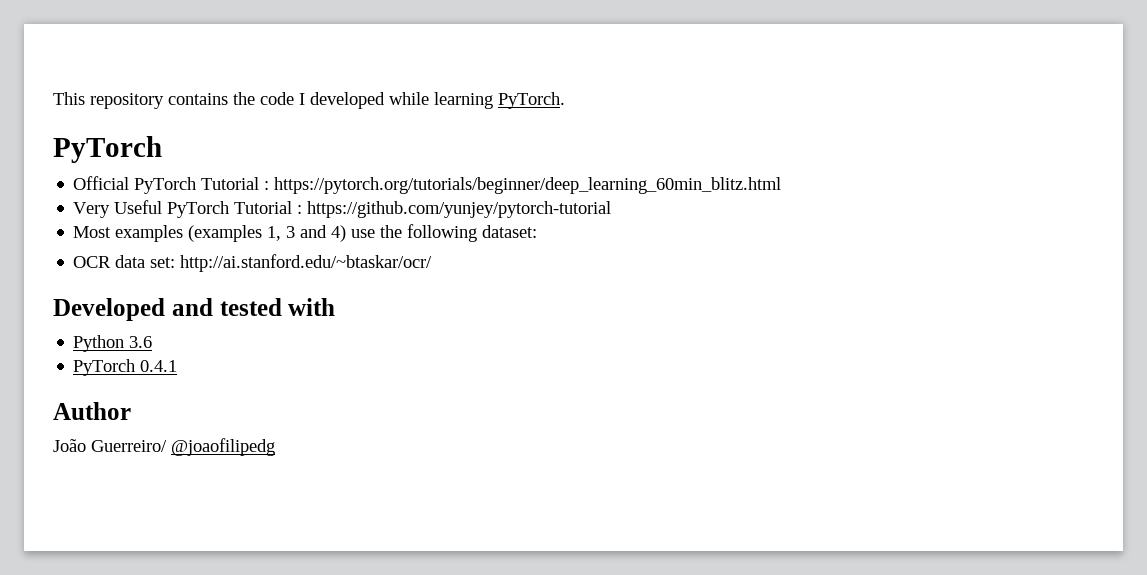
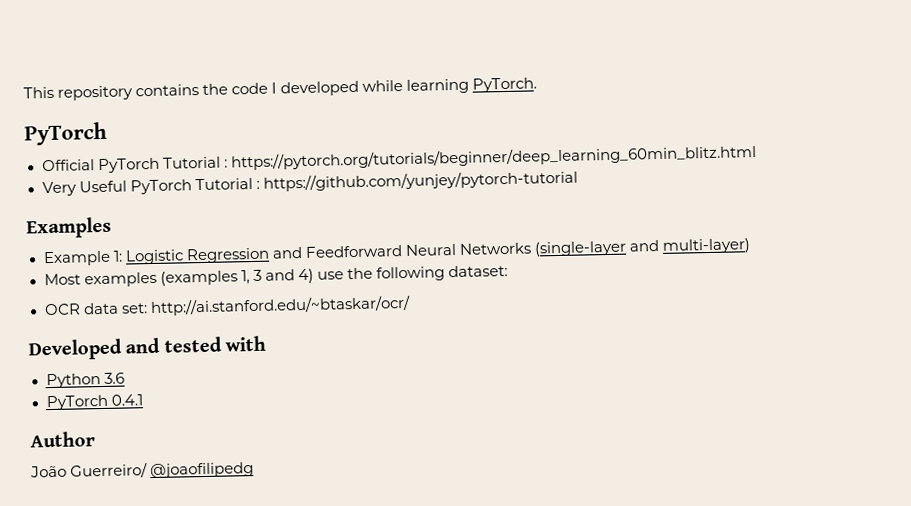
(612, 209) none -> [26,216,112,239] [42,238,751,267] // Examples // Example 1: Logistic Regression and Feedforward Neural Networks (single-layer and multi-layer)

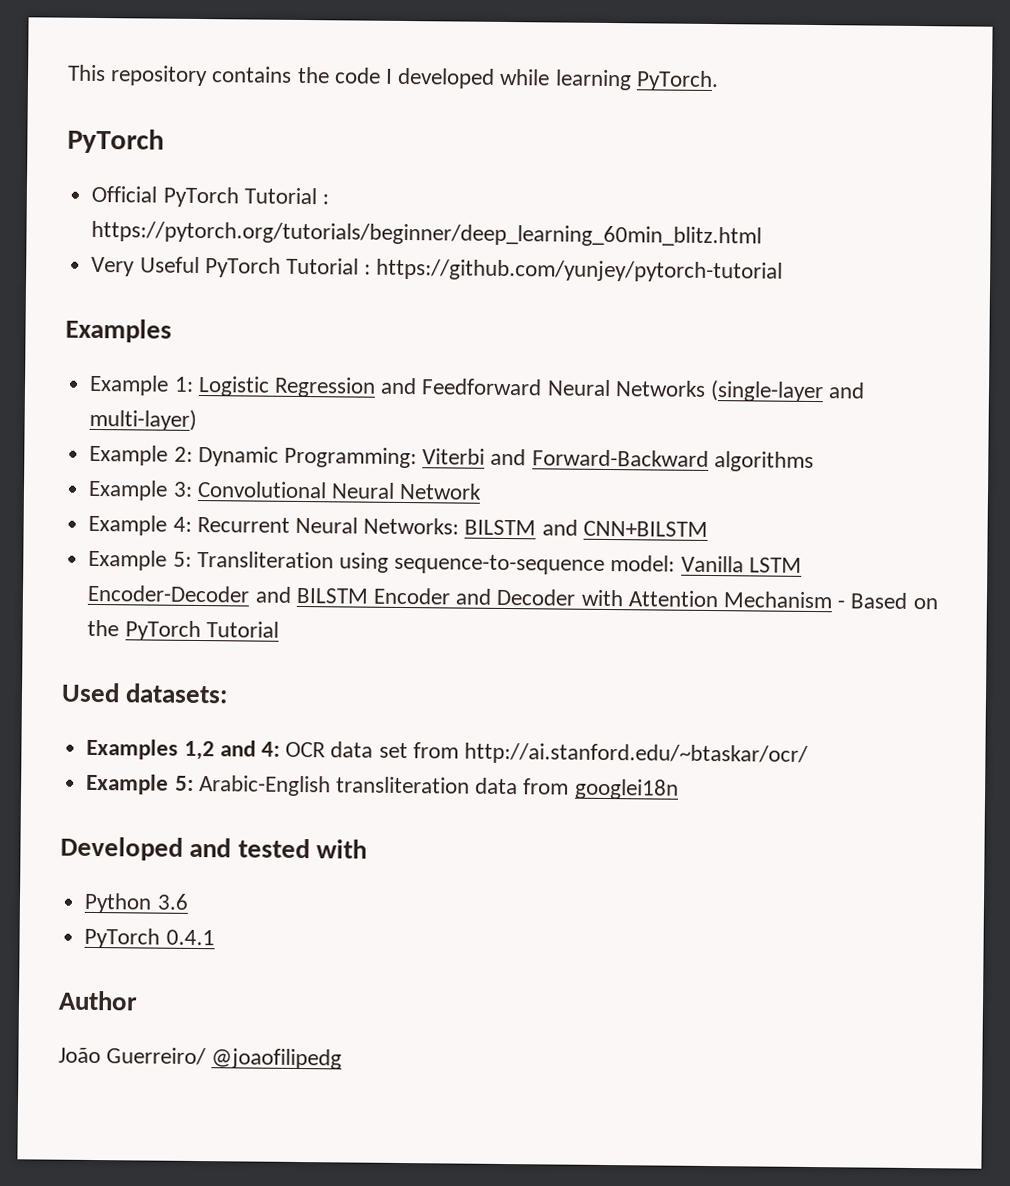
[43,264,509,288] [43,294,411,317] Most examples (examples 1, 3 and 4) use the following dataset: // OCR data set: http://ai.stanford.edu/~btaskar/ocr/ -> [89,444,814,473] [88,479,483,501] [88,514,708,537] [88,549,802,575] [87,584,938,610] [87,619,279,642] [61,682,229,704] [86,738,808,766] [86,773,679,800] Example 2: Dynamic Programming: Viterbi and Forward-Backward algorithms // Example 3: Convolutional Neural Network // Example 4: Recurrent Neural Networks: BILSTM and CNN+BILSTM // Example 5: Transliteration using sequence-to-sequence model: Vanilla LSTM Encoder-Decoder and BILSTM Encoder and Decoder with Attention Mechanism - Based on the PyTorch Tutorial // Used datasets: // Examples 1,2 and 4: OCR data set from http://ai.stanford.edu/~btaskar/ocr/ // Example 5: Arabic-English transliteration data from googlei18n

